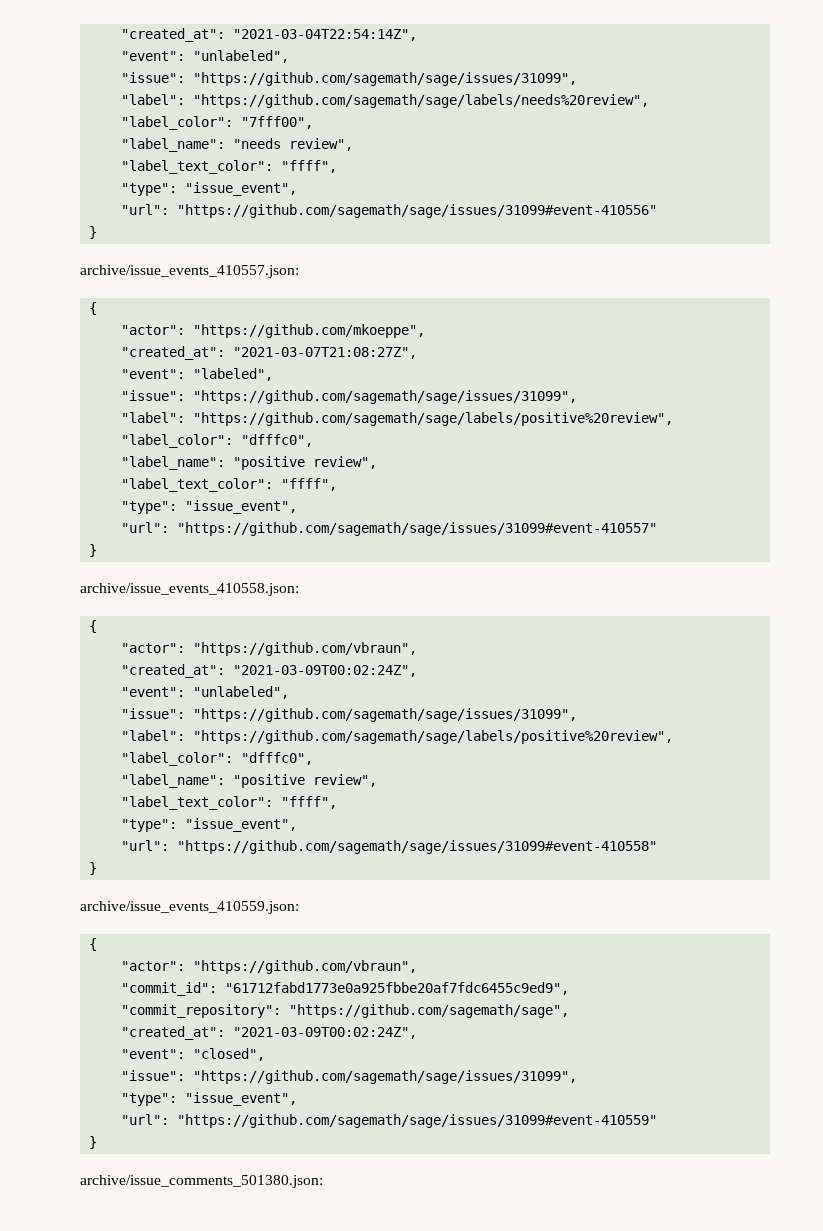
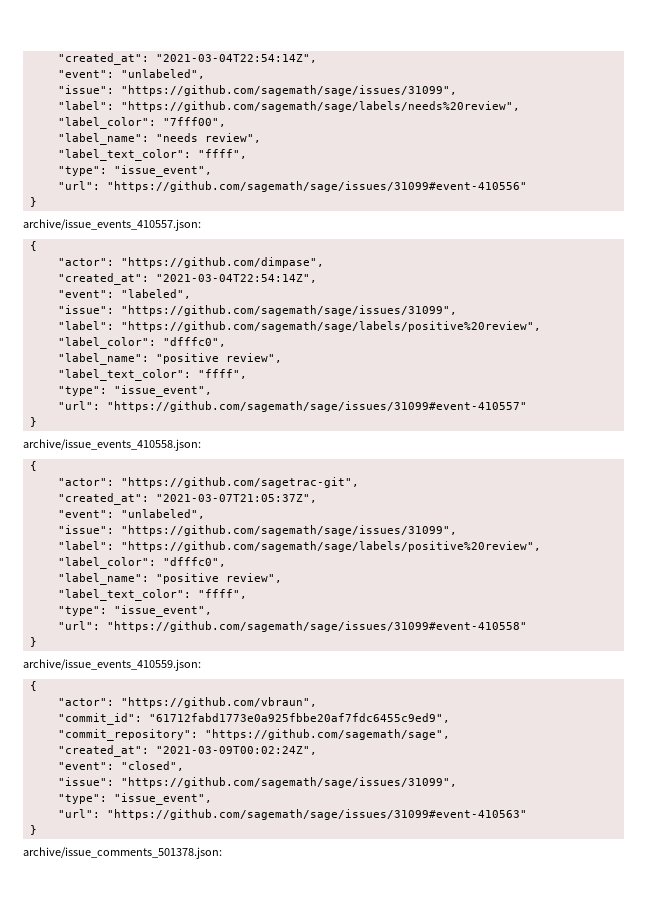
[193,324,426,338] [121,346,418,360] "https://github.com/mkoeppe", // "created_at": "2021-03-07T21:08:27Z", -> [120,257,324,268] [57,273,317,285] "https://github.com/dimpase", // "created_at": "2021-03-04T22:54:14Z",
[193,642,418,656] [121,664,418,678] "https://github.com/vbraun", // "created_at": "2021-03-09T00:02:24Z", -> [120,477,359,488] [57,493,317,505] "https://github.com/sagetrac-git", // "created_at": "2021-03-07T21:05:37Z",
[177,1114,658,1128] [89,1136,98,1149] [80,1175,323,1188] "https://github.com/sagemath/sage/issues/31099#event-410559" // } // archive/issue_comments_501380.json: -> [106,809,527,820] [29,825,37,835] [23,847,222,859] "https://github.com/sagemath/sage/issues/31099#event-410563" // } // archive/issue_comments_501378.json:

